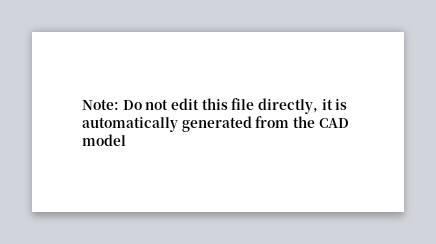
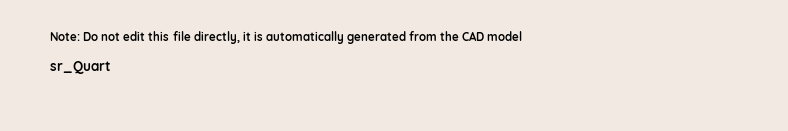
(126, 140) none -> [50,61,111,74] // sr_Quart

